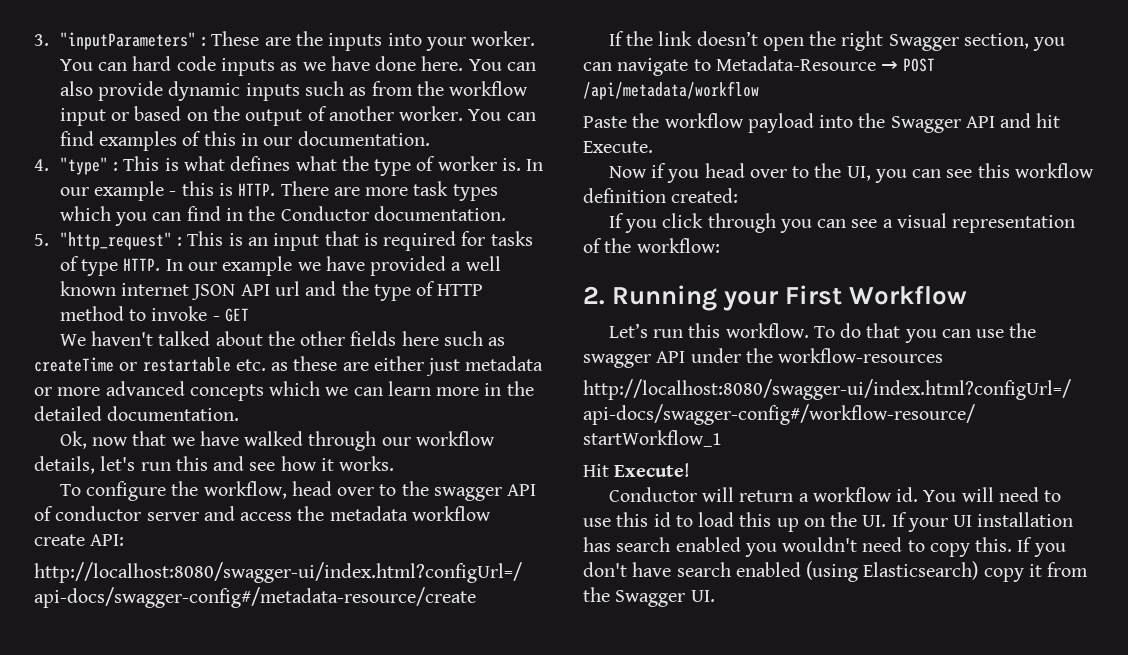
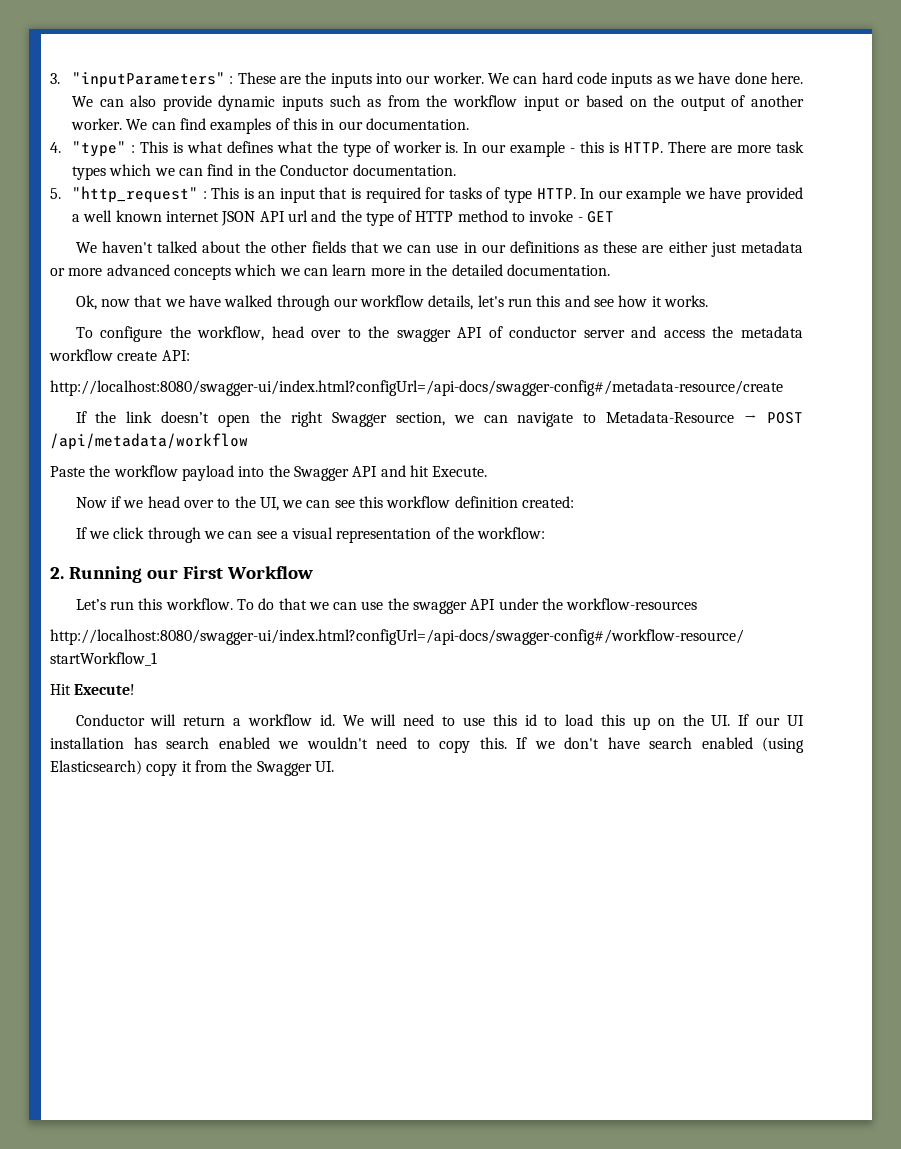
[425,31,536,51] [59,59,93,71] your worker. You -> [406,72,509,84] our worker. We
[468,59,502,71] You -> [71,96,93,107] We
[468,109,502,121] You -> [126,119,148,130] We
[115,212,148,226] you -> [154,168,175,176] we
[401,331,506,346] [34,357,266,372] here such as createTime or restartable etc. -> [350,241,579,253] that we can use in our definitions
[1033,37,1066,51] you -> [453,415,474,423] we
[667,169,700,183] you -> [123,500,144,508] we
[874,169,907,183] you -> [282,500,303,508] we
[624,219,657,233] you -> [88,531,109,539] we
[779,219,812,233] you -> [203,531,224,539] we
[724,291,780,311] your -> [146,569,178,579] our
[904,329,937,343] you -> [308,602,329,610] we
[923,490,957,502] You -> [342,715,364,726] We
[907,518,948,532] your -> [756,717,781,726] our
[744,543,777,557] you -> [278,741,298,749] we
[1033,543,1066,557] you -> [534,741,555,749] we

